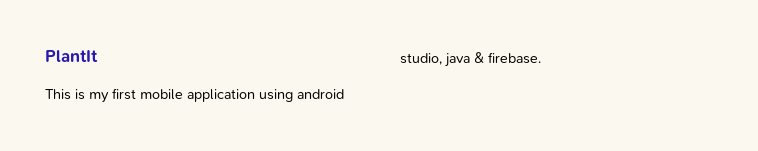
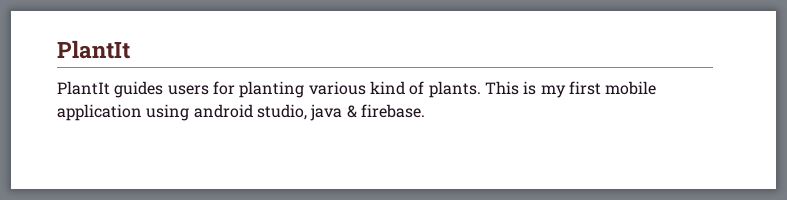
(98, 56) none -> [57,81,481,98] PlantIt guides users for planting various kind of plants.

